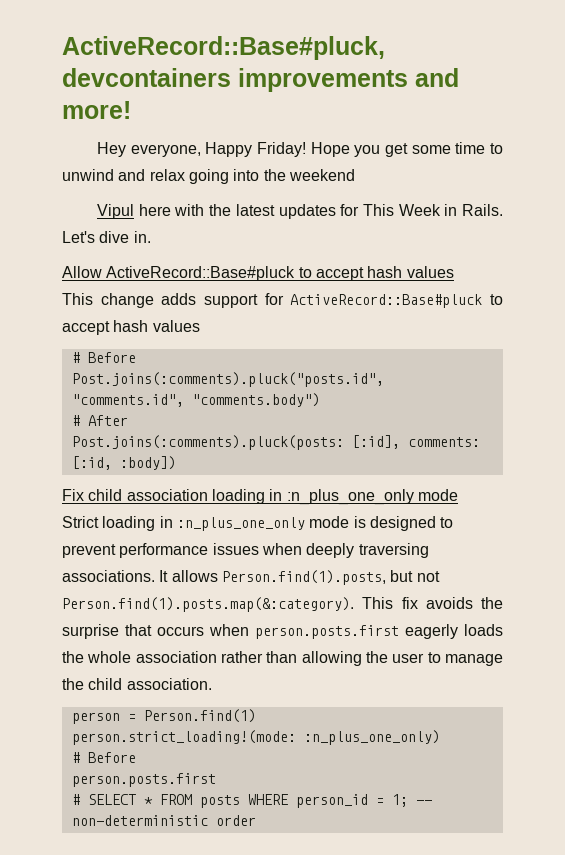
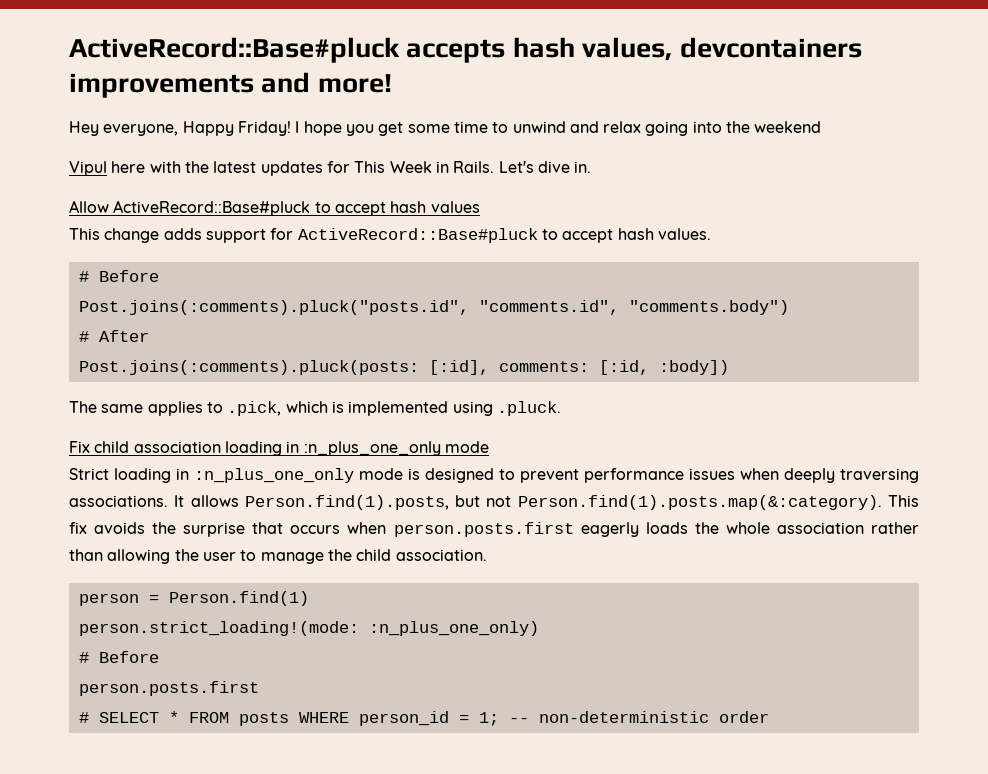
[62,36,385,60] ActiveRecord::Base#pluck, -> [69,37,673,63] ActiveRecord::Base#pluck accepts hash values,
[310,142,350,157] Hope -> [295,121,342,136] I hope
[152,320,200,332] values -> [657,228,711,240] values.
(176, 463) none -> [69,401,561,416] // The same applies to .pick, which is implemented using .pluck.

